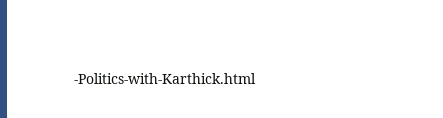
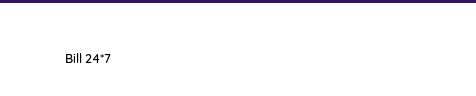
[74,73,256,84] -Politics-with-Karthick.html -> [65,53,112,63] Bill 24*7

